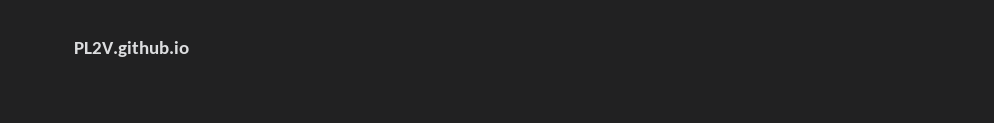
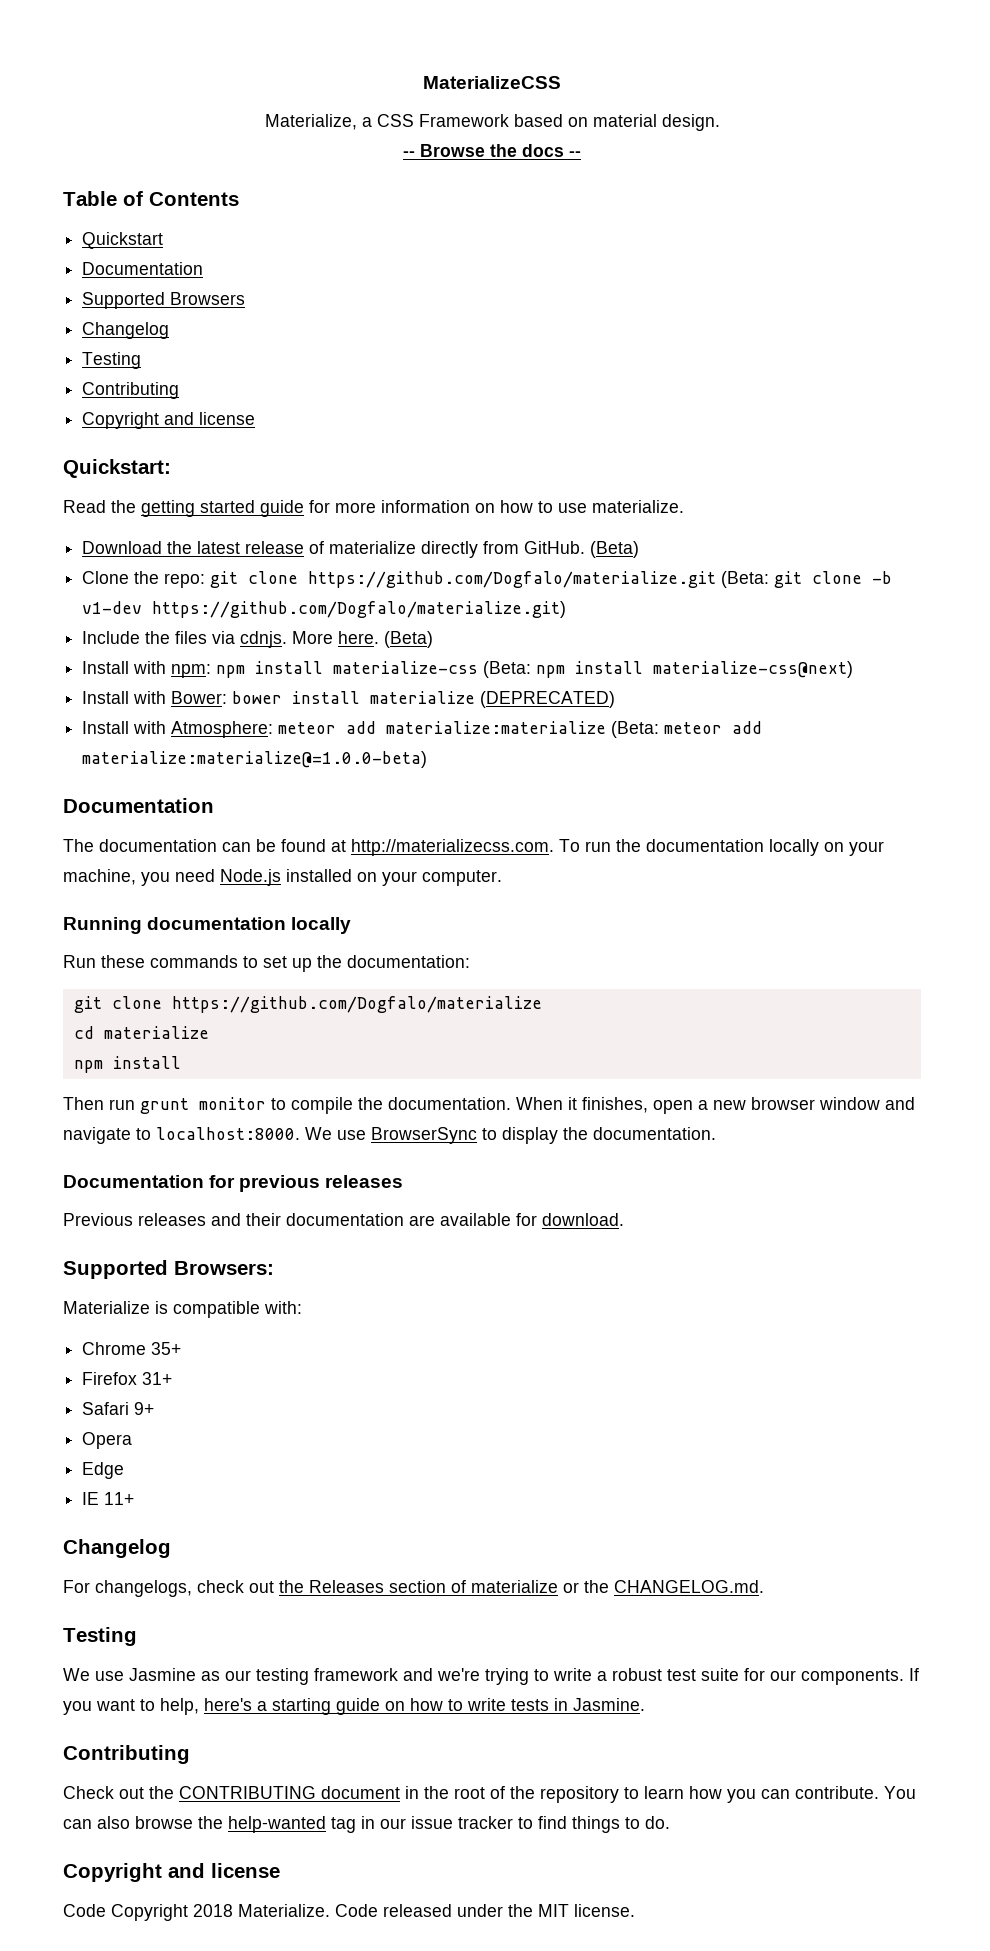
[74,41,189,57] PL2V.github.io -> [423,76,561,89] [264,114,720,131] [403,144,581,157] [63,191,239,206] [82,232,164,249] [82,262,204,275] [82,292,246,309] [82,322,170,339] [82,352,142,369] [82,382,180,399] [82,412,256,429] [63,459,171,478] [63,500,684,517] [82,541,640,558] [82,571,893,588] [82,601,567,618] [82,631,434,648] [82,661,854,678] [82,691,616,708] [82,721,763,738] [82,751,428,768] [63,798,214,813] [63,839,884,856] [63,869,502,886] [63,917,352,934] [63,955,470,972] [73,996,542,1013] [73,1026,209,1039] [73,1056,181,1073] [63,1097,915,1114] [63,1127,716,1144] [63,1175,404,1192] [63,1213,624,1226] [63,1260,274,1279] [63,1301,302,1318] [82,1342,182,1355] [82,1372,173,1385] [82,1402,155,1415] [82,1432,133,1449] [82,1462,125,1479] [82,1492,135,1505] [63,1539,171,1558] [63,1580,764,1597] [63,1627,137,1646] [63,1668,919,1685] [63,1698,645,1715] [63,1745,190,1764] [63,1786,916,1803] [63,1816,670,1833] [63,1863,280,1882] [63,1904,635,1921] MaterializeCSS // Materialize, a CSS Framework based on material design. // -- Browse the docs -- // Table of Contents // Quickstart // Documentation // Supported Browsers // Changelog // Testing // Contributing // Copyright and license // Quickstart: // Read the getting started guide for more information on how to use materialize. // Download the latest release of materialize directly from GitHub. (Beta) // Clone the repo: git clone https://github.com/Dogfalo/materialize.git (Beta: git clone -b v1-dev https://github.com/Dogfalo/materialize.git) // Include the files via cdnjs. More here. (Beta) // Install with npm: npm install materialize-css (Beta: npm install materialize-css@next) // Install with Bower: bower install materialize (DEPRECATED) // Install with Atmosphere: meteor add materialize:materialize (Beta: meteor add materialize:materialize@=1.0.0-beta) // Documentation // The documentation can be found at http://materializecss.com. To run the documentation locally on your machine, you need Node.js installed on your computer. // Running documentation locally // Run these commands to set up the documentation: // git clone https://github.com/Dogfalo/materialize // cd materialize // npm install // Then run grunt monitor to compile the documentation. When it finishes, open a new browser window and navigate to localhost:8000. We use BrowserSync to display the documentation. // Documentation for previous releases // Previous releases and their documentation are available for download. // Supported Browsers: // Materialize is compatible with: // Chrome 35+ // Firefox 31+ // Safari 9+ // Opera // Edge // IE 11+ // Changelog // For changelogs, check out the Releases section of materialize or the CHANGELOG.md. // Testing // We use Jasmine as our testing framework and we're trying to write a robust test suite for our components. If you want to help, here's a starting guide on how to write tests in Jasmine. // Contributing // Check out the CONTRIBUTING document in the root of the repository to learn how you can contribute. You can also browse the help-wanted tag in our issue tracker to find things to do. // Copyright and license // Code Copyright 2018 Materialize. Code released under the MIT license.

